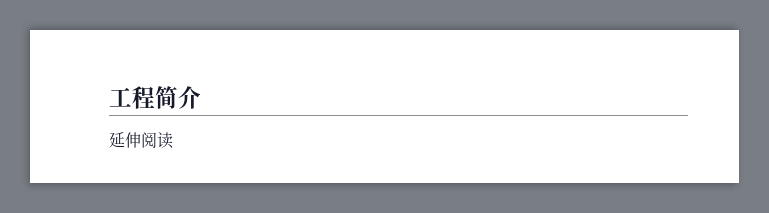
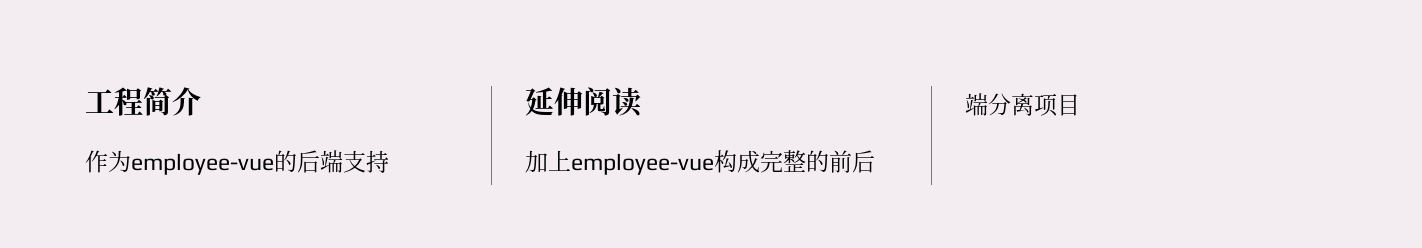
[109,132,173,149] 延伸阅读 -> [85,150,389,175] [525,87,642,117] [525,150,875,175] [965,93,1080,117] 作为employee-vue的后端支持 // 延伸阅读 // 加上employee-vue构成完整的前后端分离项目

